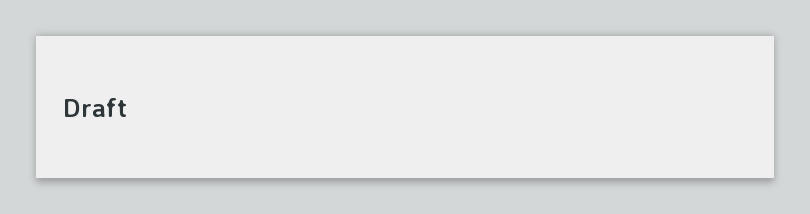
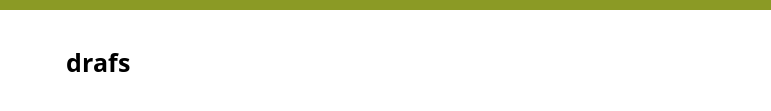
[63,98,127,117] Draft -> [66,53,130,72] drafs

